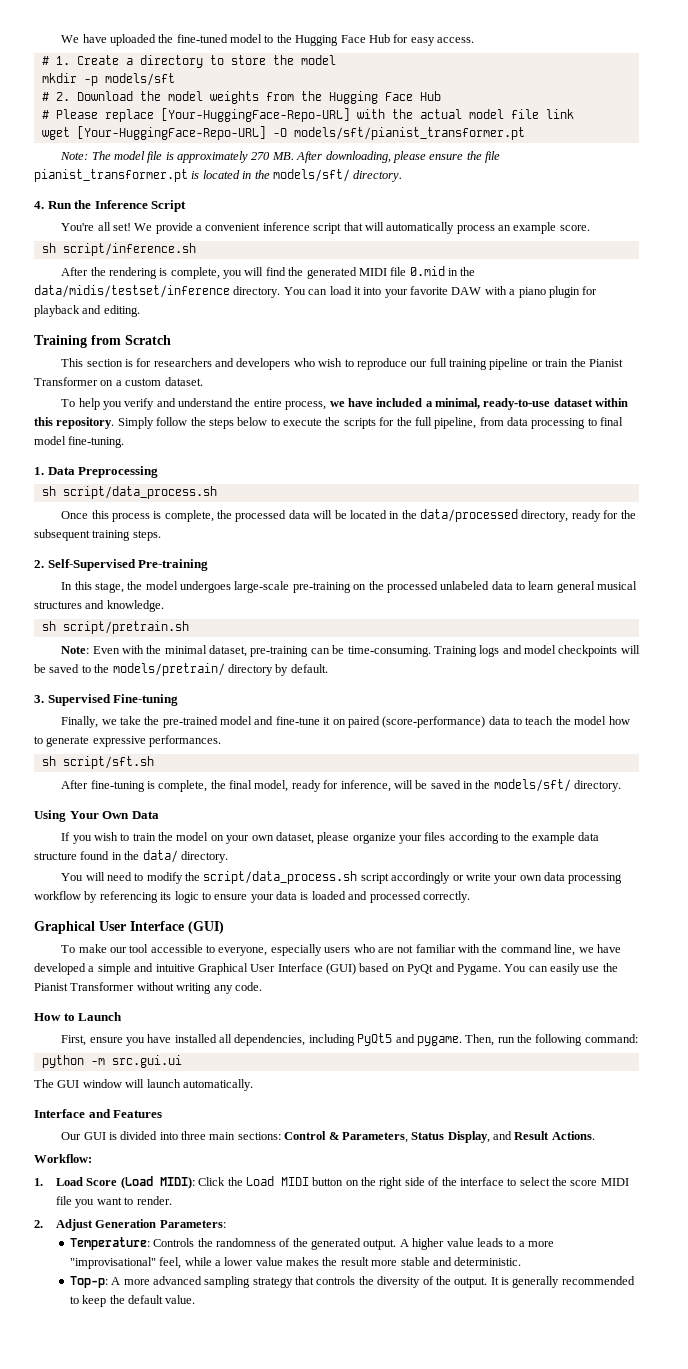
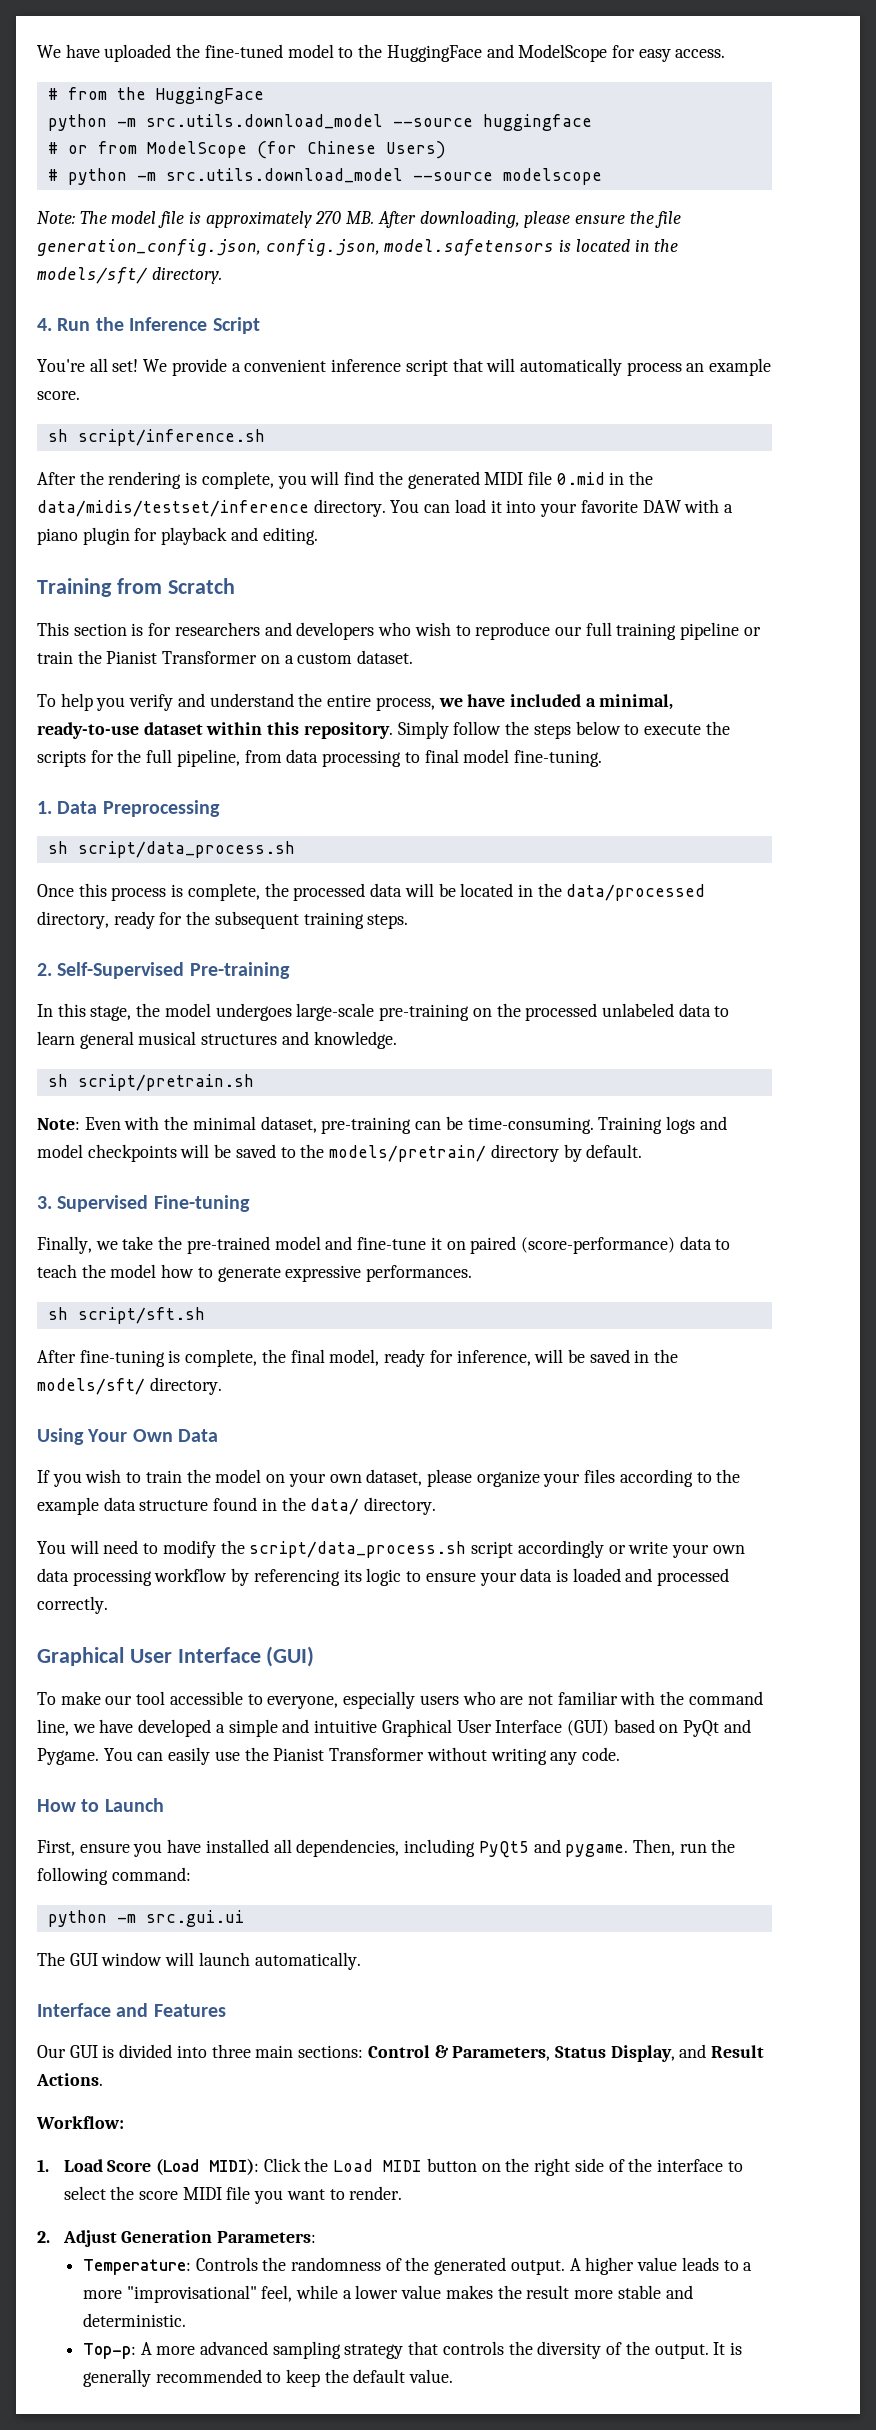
[295,34,390,46] Hugging Face Hub -> [386,44,608,62] HuggingFace and ModelScope
[55,55,336,68] [41,73,175,86] [41,91,441,104] [41,108,574,122] [41,126,525,140] 1. Create a directory to store the model // mkdir -p models/sft // # 2. Download the model weights from the Hugging Face Hub // # Please replace [Your-HuggingFace-Repo-URL] with the actual model file link // wget [Your-HuggingFace-Repo-URL] -O models/sft/pianist_transformer.pt -> [67,87,264,104] [47,114,592,131] [47,141,446,159] [47,168,602,185] from the HuggingFace // python -m src.utils.download_model --source huggingface // # or from ModelScope (for Chinese Users) // # python -m src.utils.download_model --source modelscope
[34,169,188,182] pianist_transformer.pt -> [37,239,555,256] generation_config.json, config.json, model.safetensors

